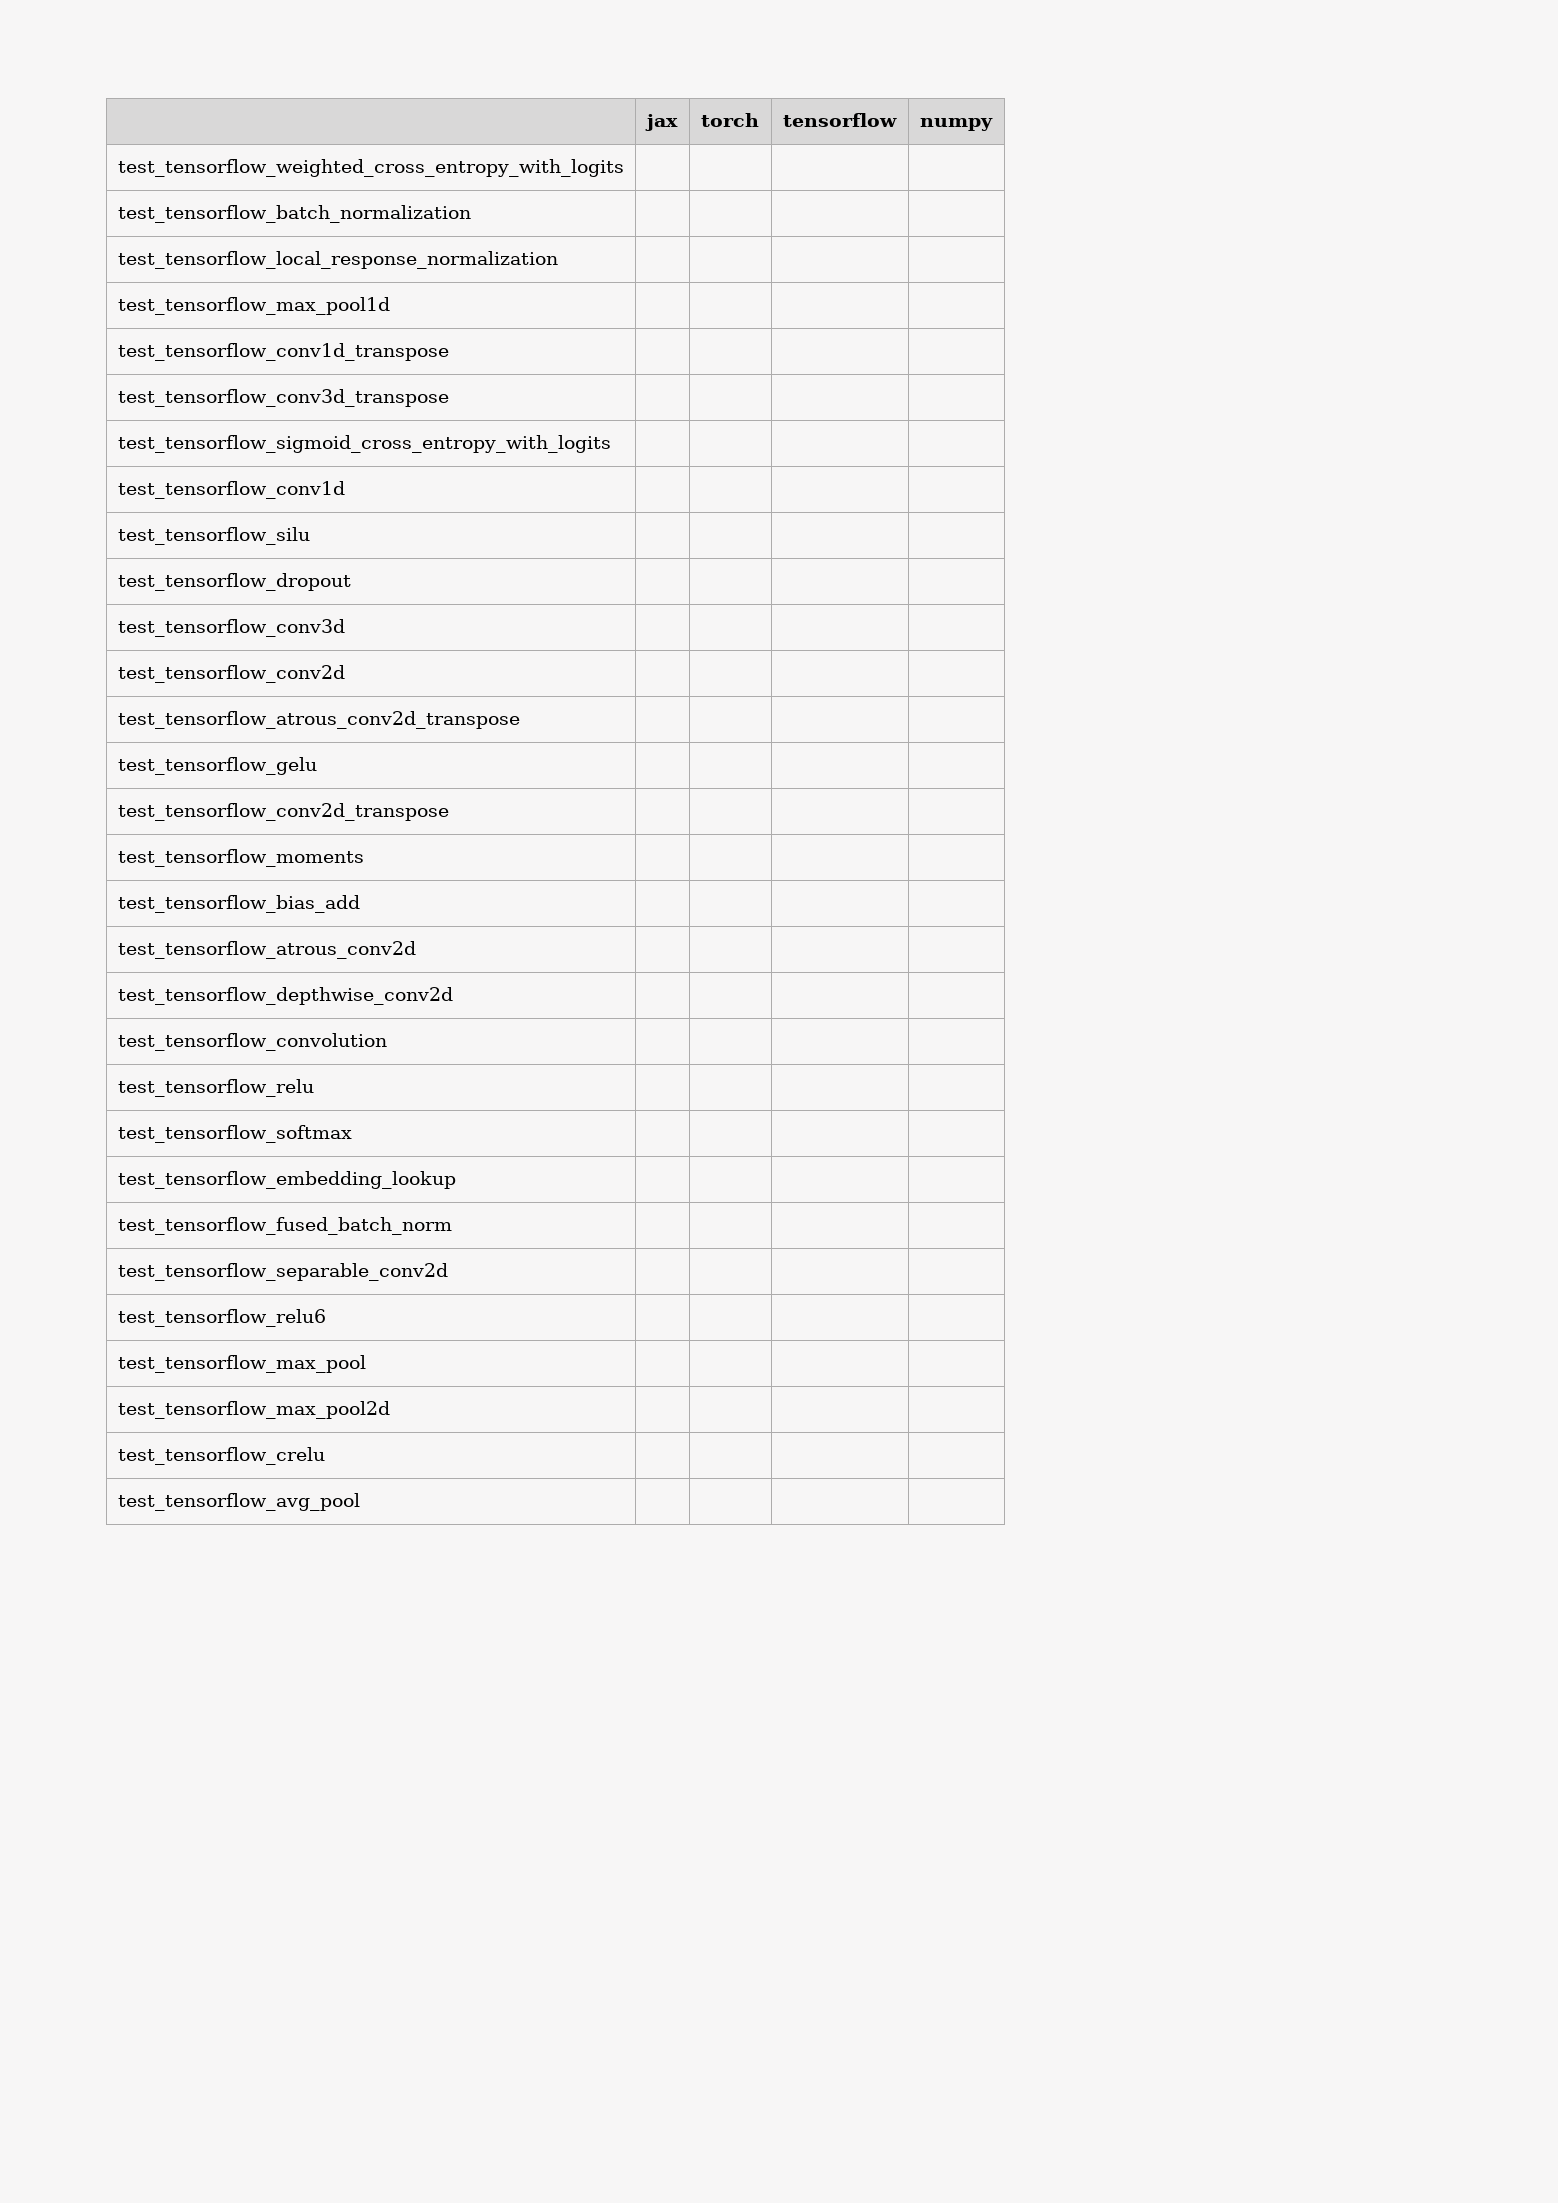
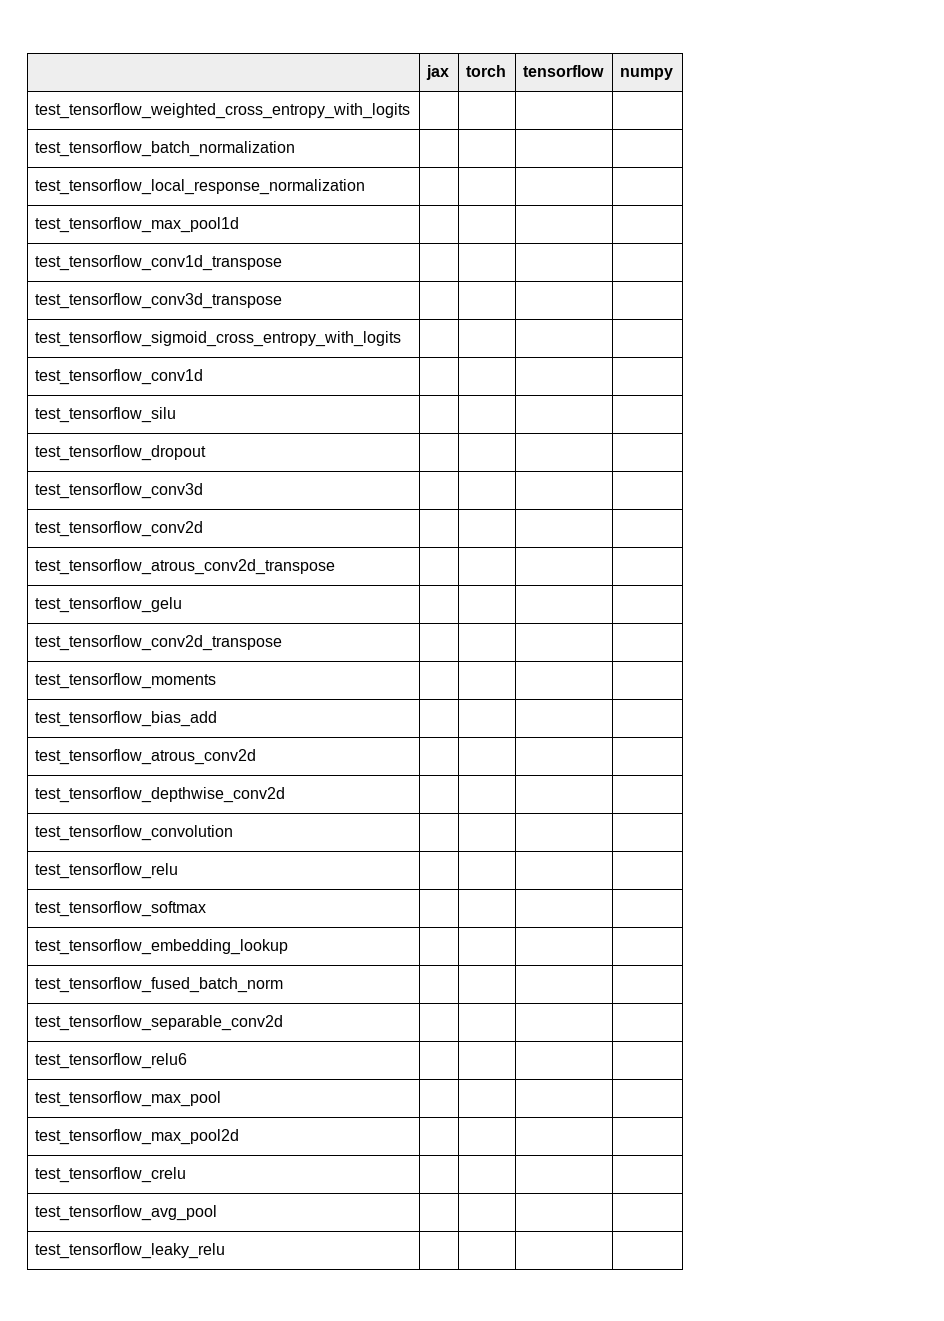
(360, 1502) none -> [35,1243,226,1259] // test_tensorflow_leaky_relu | | | |

